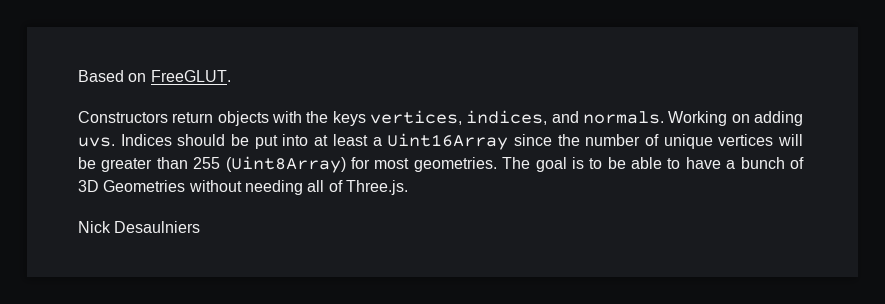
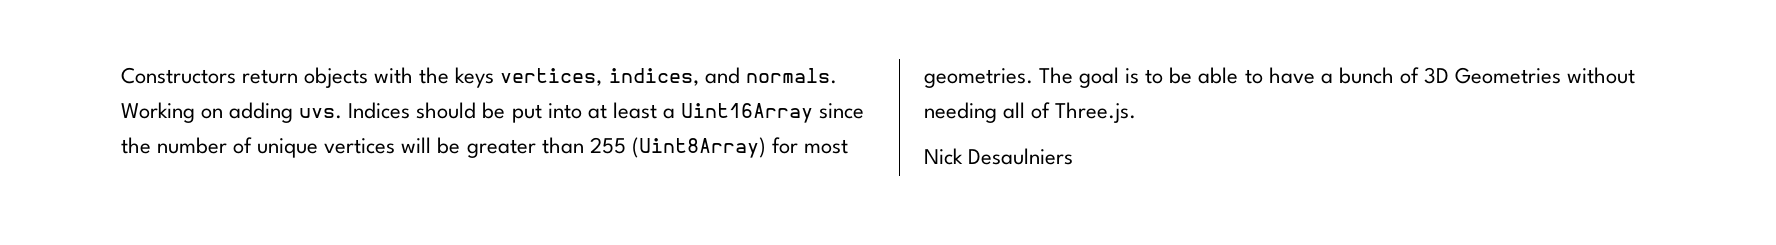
[78,70,231,82] Based on FreeGLUT. // -> (121, 75) none

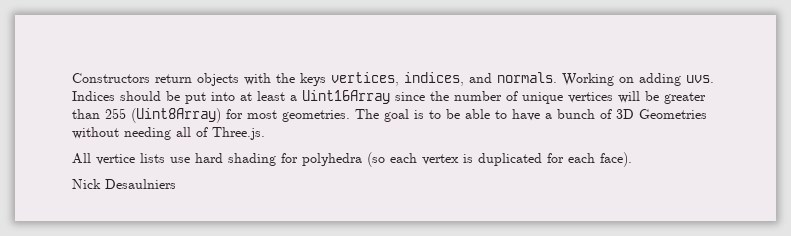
(1137, 112) none -> [72,152,632,167] // All vertice lists use hard shading for polyhedra (so each vertex is duplicated for each face).

